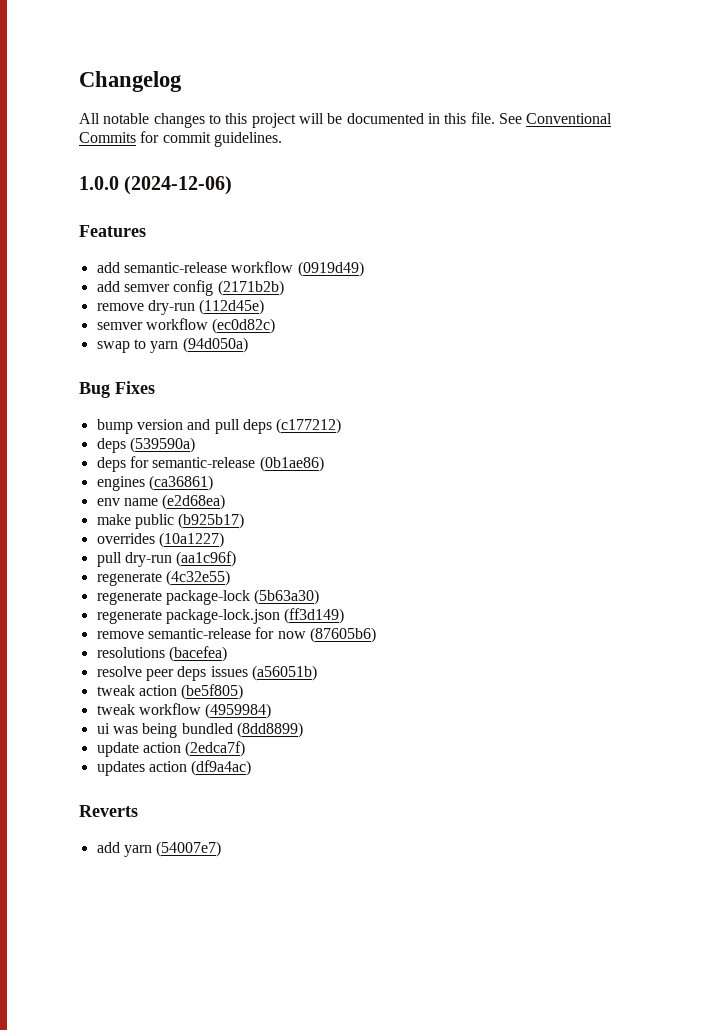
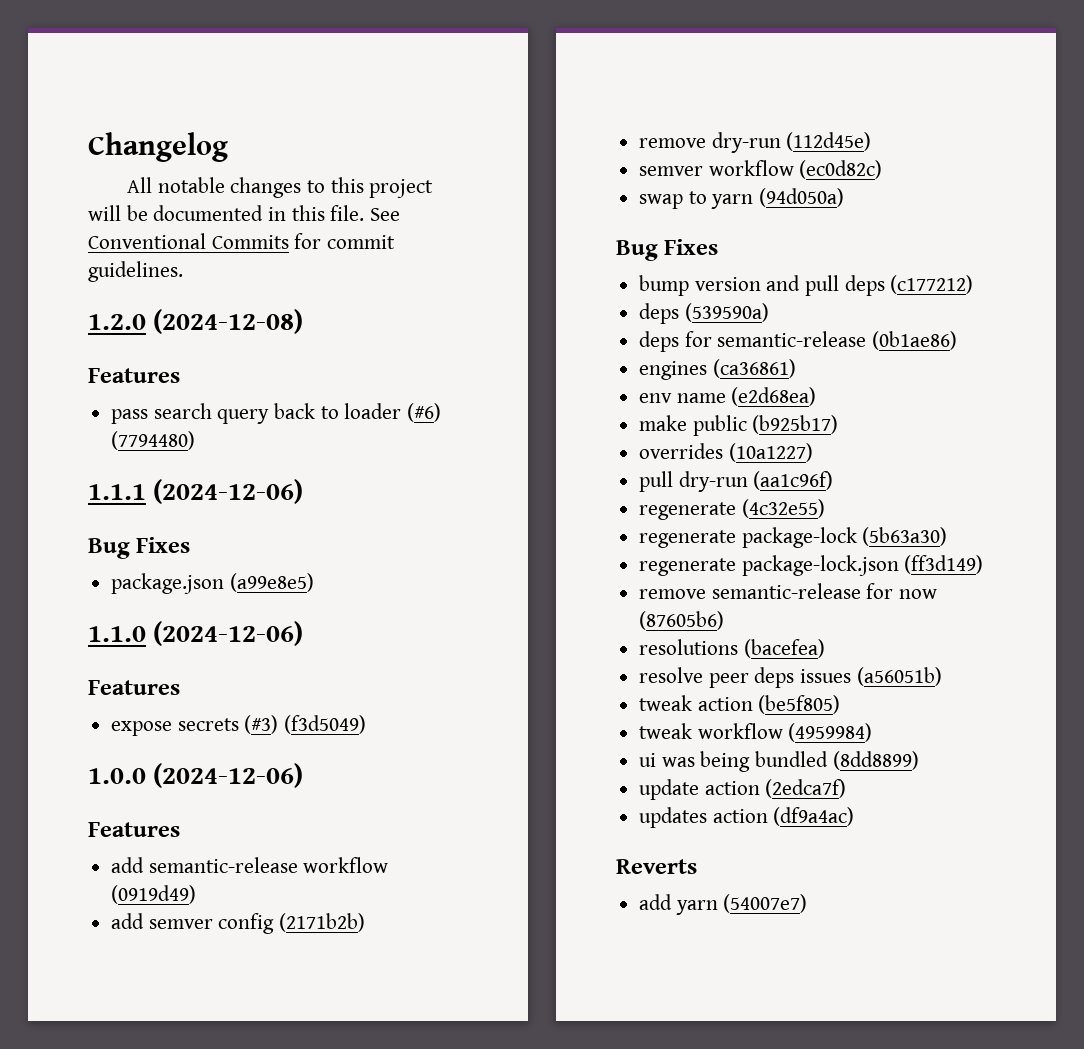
(282, 139) none -> [88,309,304,334] [88,368,180,383] [111,403,442,424] [111,431,196,450] [88,479,304,504] [88,537,191,559] [111,573,314,594] [88,621,304,646] [88,680,180,695] [111,715,367,736] // 1.2.0 (2024-12-08) // Features // pass search query back to loader (#6) (7794480) // 1.1.1 (2024-12-06) // Bug Fixes // package.json (a99e8e5) // 1.1.0 (2024-12-06) // Features // expose secrets (#3) (f3d5049)

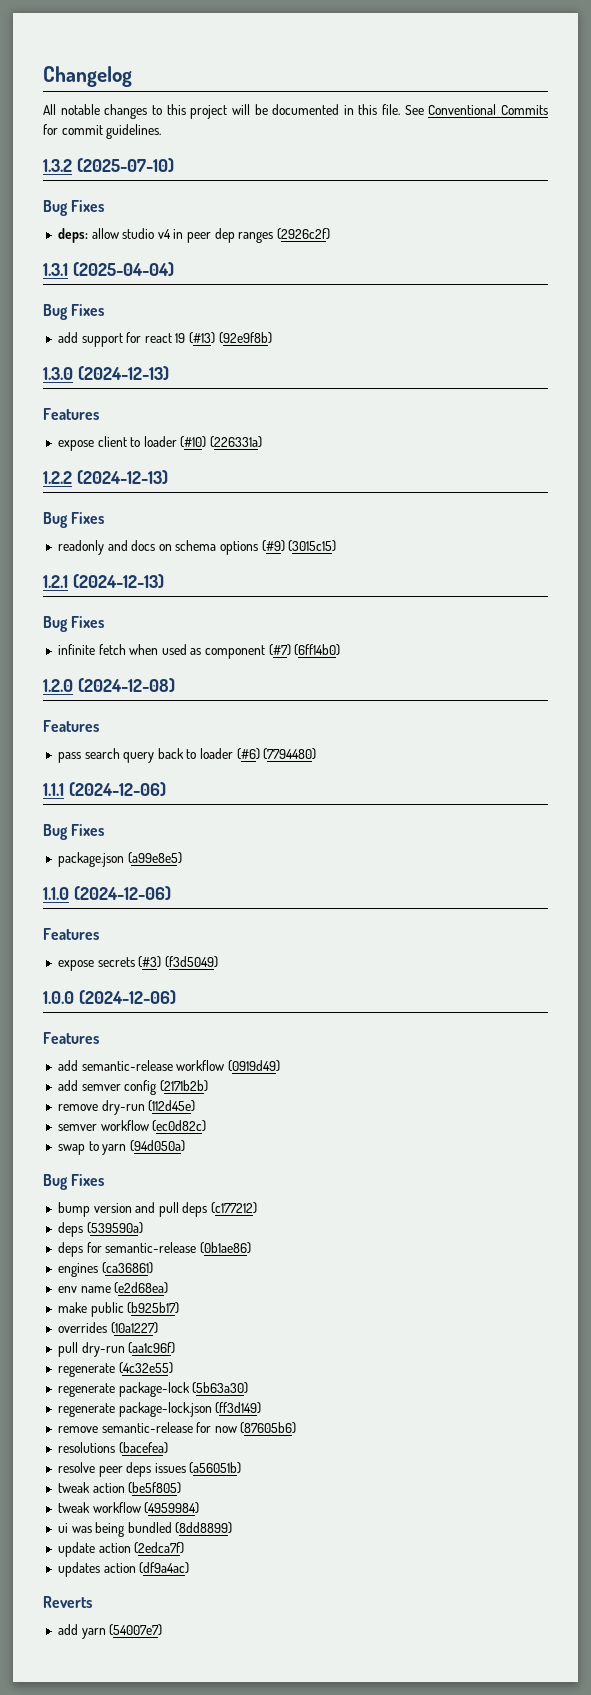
(183, 271) none -> [43,158,174,173] [43,200,105,216] [57,228,331,243] [43,262,174,277] [43,304,105,320] [57,332,272,347] [43,366,169,381] [43,408,99,420] [57,436,263,451] [43,470,168,485] [43,512,105,528] [57,540,337,555] [43,574,164,589] [43,616,105,632] [57,644,341,659] // 1.3.2 (2025-07-10) // Bug Fixes // deps: allow studio v4 in peer dep ranges (2926c2f) // 1.3.1 (2025-04-04) // Bug Fixes // add support for react 19 (#13) (92e9f8b) // 1.3.0 (2024-12-13) // Features // expose client to loader (#10) (226331a) // 1.2.2 (2024-12-13) // Bug Fixes // readonly and docs on schema options (#9) (3015c15) // 1.2.1 (2024-12-13) // Bug Fixes // infinite fetch when used as component (#7) (6ff14b0)

